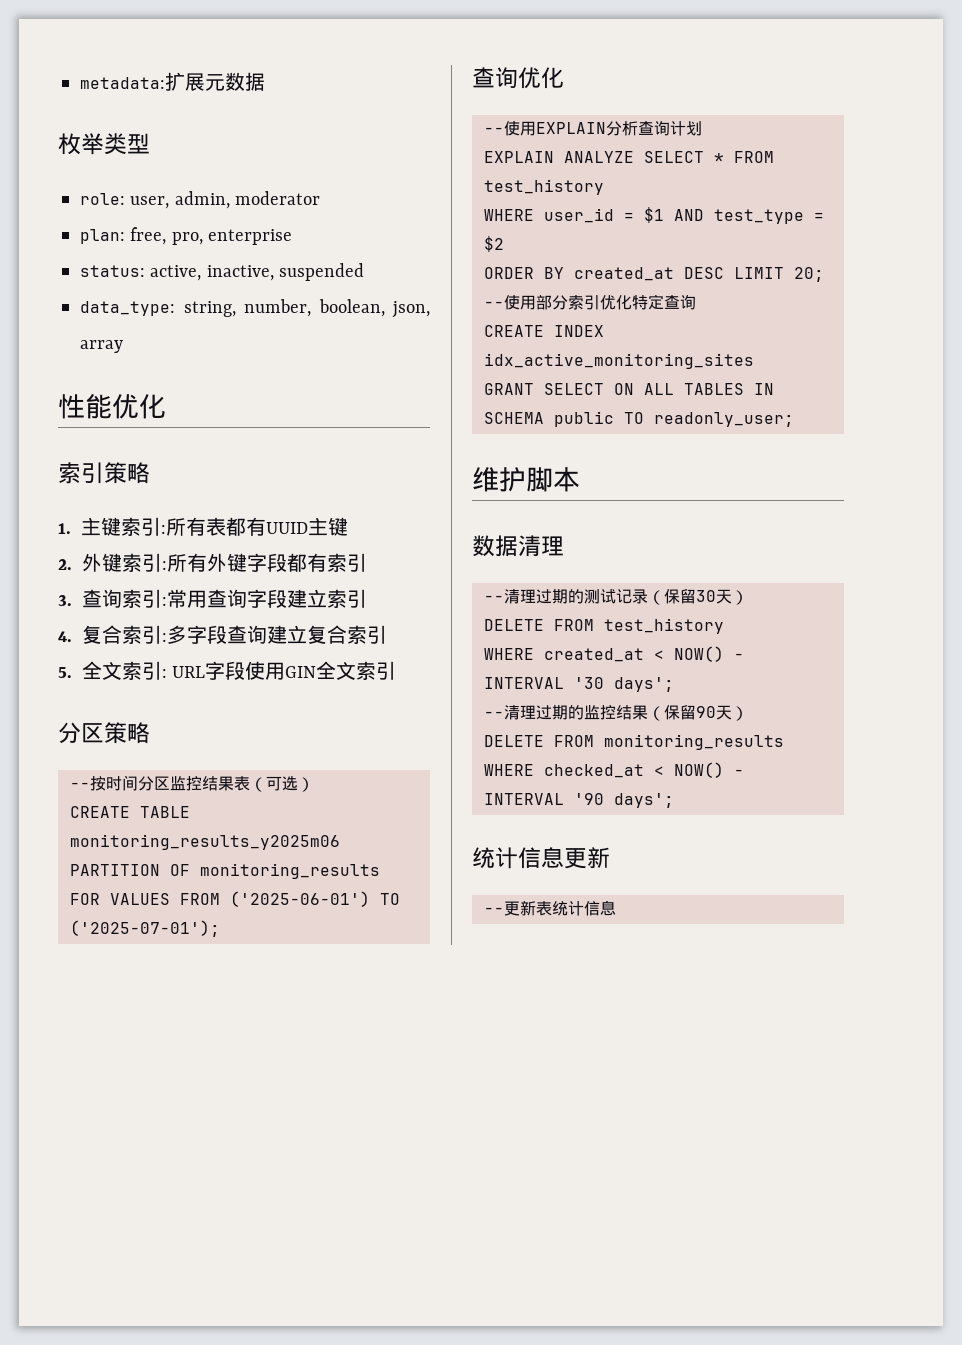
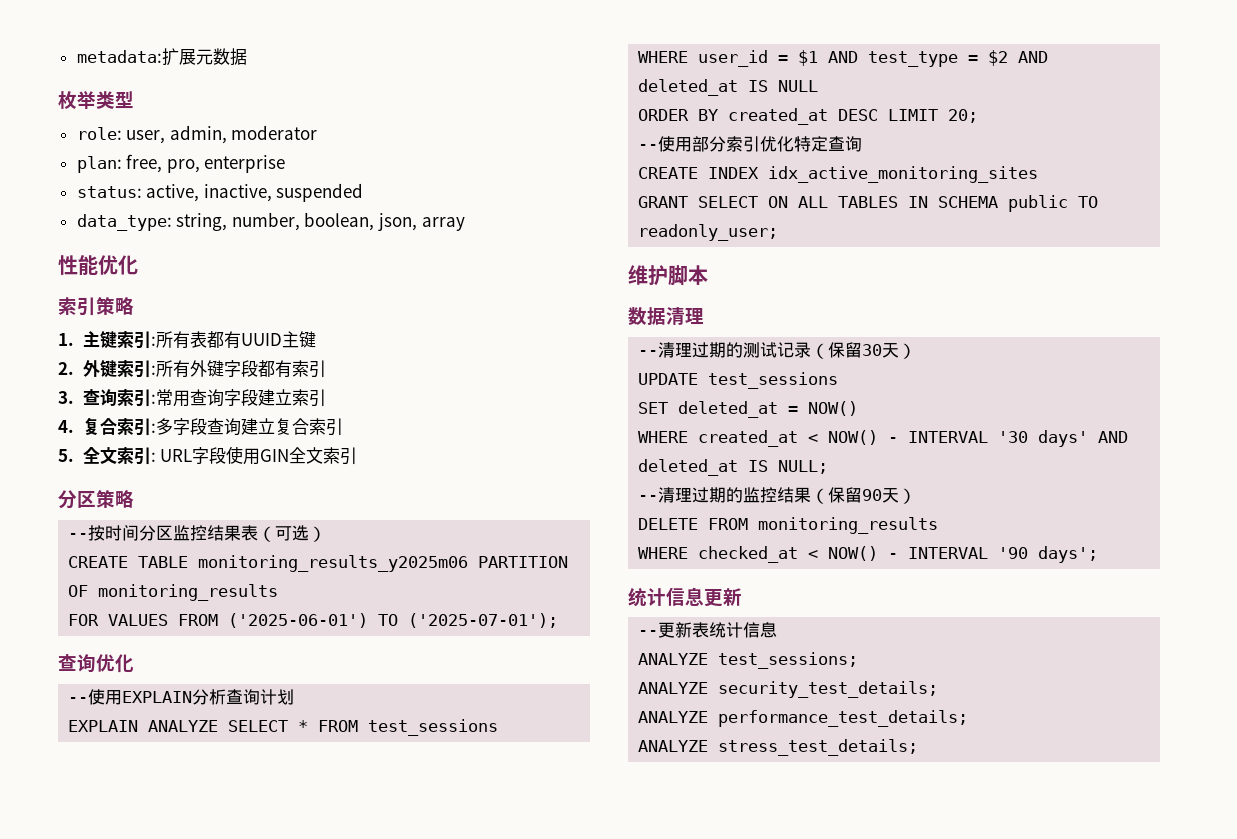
[484,179,604,195] test_history -> [368,719,499,736] test_sessions
(504, 244) none -> [1018,51,1049,63] [638,79,819,96] AND deleted_at IS NULL
[484,618,724,634] DELETE FROM test_history -> [638,372,839,389] [638,401,859,418] UPDATE test_sessions // SET deleted_at = NOW()
[614,677,674,692] days'; -> [1038,430,1129,447] [638,459,829,476] days' AND deleted_at IS NULL;
(616, 908) none -> [638,652,859,669] [638,681,939,698] [638,710,969,727] [638,739,919,756] // ANALYZE test_sessions; // ANALYZE security_test_details; // ANALYZE performance_test_details; // ANALYZE stress_test_details;

